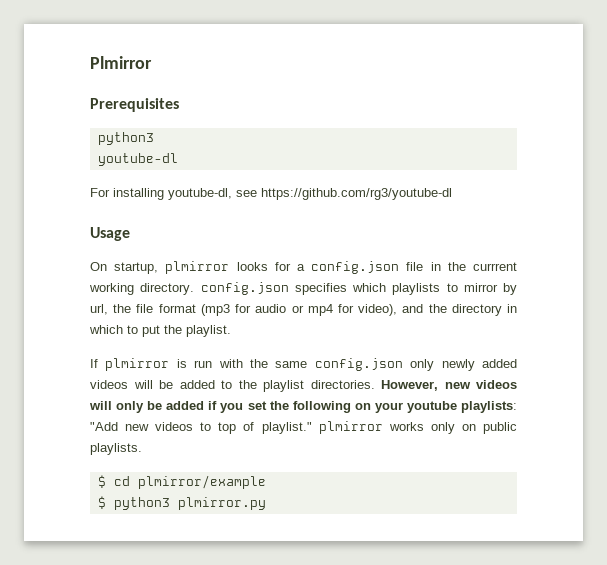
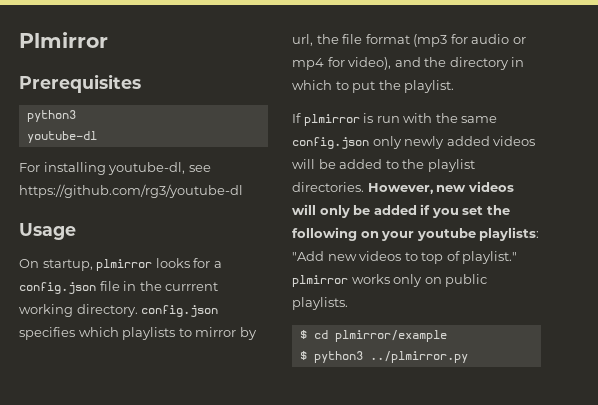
[177,497,266,510] plmirror.py -> [369,351,468,363] ../plmirror.py

